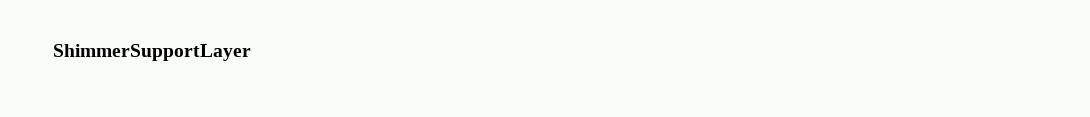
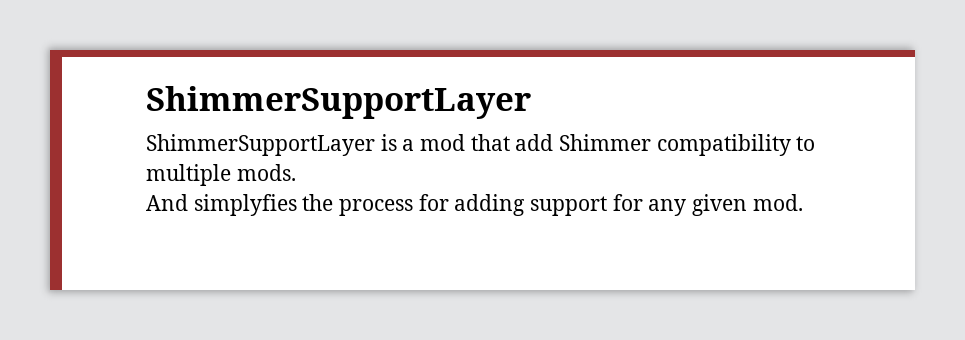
[53,44,251,61] ShimmerSupportLayer -> [146,86,531,119] [146,134,816,156] [146,164,296,186] [146,194,803,216] ShimmerSupportLayer // ShimmerSupportLayer is a mod that add Shimmer compatibility to multiple mods. // And simplyfies the process for adding support for any given mod.

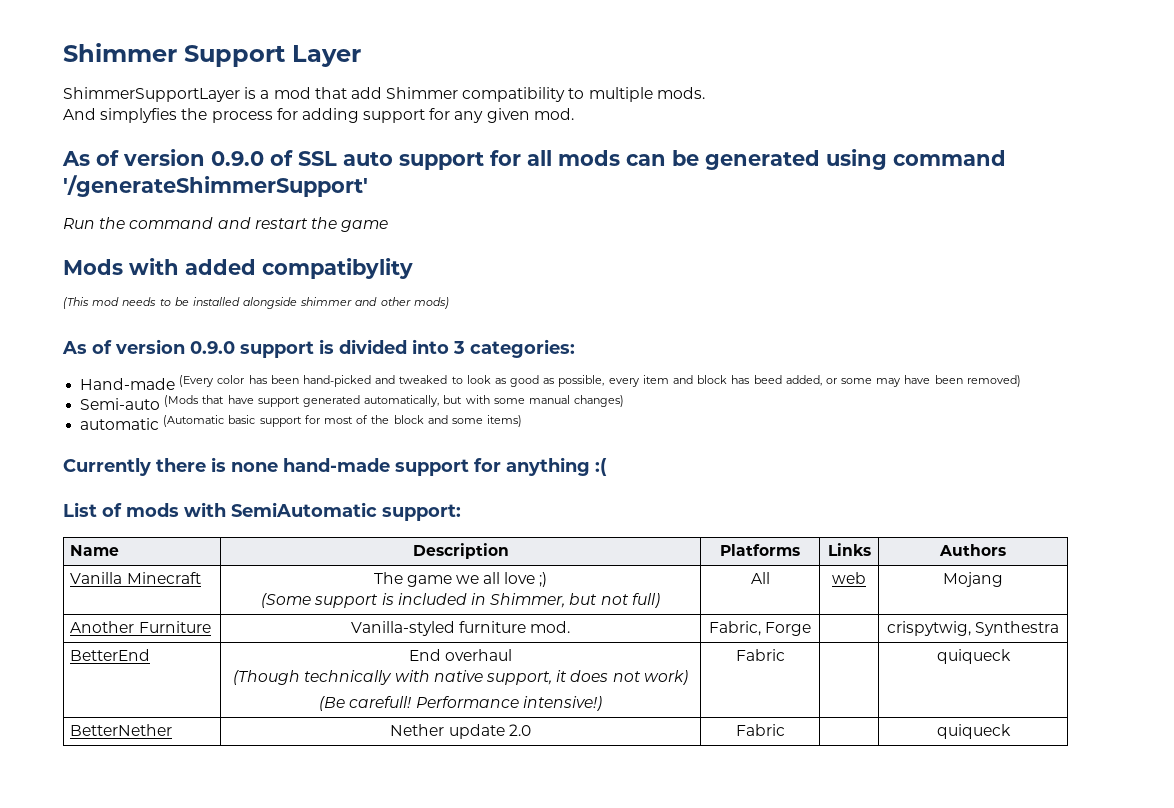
[146,86,531,119] ShimmerSupportLayer -> [63,43,361,67] Shimmer Support Layer
(803, 202) none -> [62,149,1006,170] [63,175,368,197] [63,217,389,232] [63,258,413,279] [63,297,449,309] [62,339,575,358] [80,375,1021,390] [80,395,625,410] [80,415,523,430] [63,457,607,476] [63,502,461,521] [70,545,120,556] [412,543,509,559] [720,544,800,556] [827,543,871,556] [939,544,1006,556] [70,572,201,584] [373,572,548,587] [261,593,660,608] [750,572,770,584] [832,572,866,584] [943,572,1003,587] [70,621,211,633] [350,621,571,636] [708,621,812,636] [886,621,1060,636] [70,649,151,661] [408,649,513,661] [233,670,688,685] [319,696,602,711] [735,649,785,661] [936,649,1011,664] [70,724,173,736] [390,724,531,739] [735,724,785,736] [936,724,1011,739] // As of version 0.9.0 of SSL auto support for all mods can be generated using command '/generateShimmerSupport' // Run the command and restart the game // Mods with added compatibylity // (This mod needs to be installed alongside shimmer and other mods) // As of version 0.9.0 support is divided into 3 categories: // Hand-made (Every color has been hand-picked and tweaked to look as good as possible, every item and block has beed added, or some may have been removed) // Semi-auto (Mods that have support generated automatically, but with some manual changes) // automatic (Automatic basic support for most of the block and some items) // Currently there is none hand-made support for anything :( // List of mods with SemiAutomatic support: // Name | Description | Platforms | Links | Authors // Vanilla Minecraft | The game we all love ;) // (Some support is included in Shimmer, but not full) | All | web | Mojang // Another Furniture | Vanilla-styled furniture mod. | Fabric, Forge | | crispytwig, Synthestra // BetterEnd | End overhaul // (Though technically with native support, it does not work) // (Be carefull! Performance intensive!) | Fabric | | quiqueck // BetterNether | Nether update 2.0 | Fabric | | quiqueck

